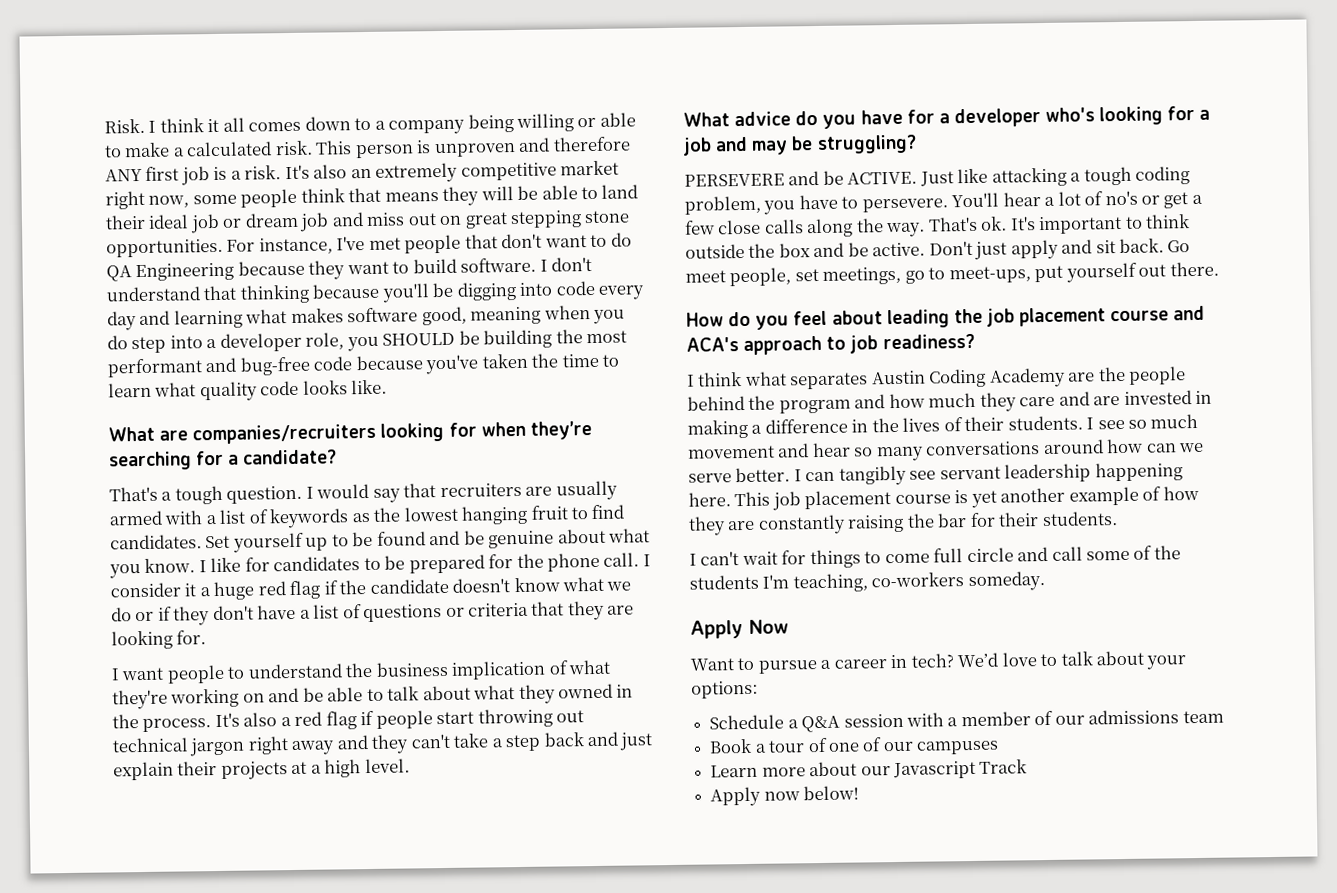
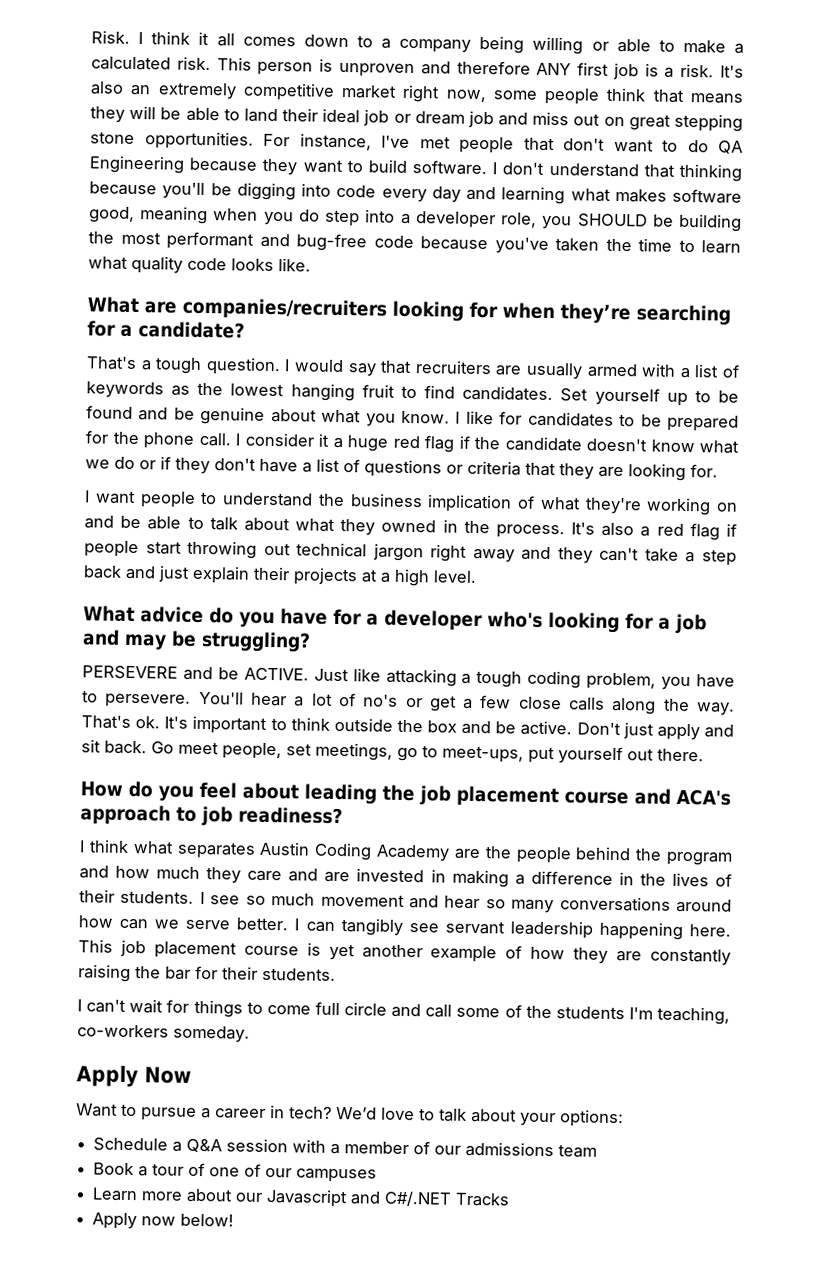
[979,759,1028,774] Track -> [350,1190,511,1207] and C#/.NET Tracks

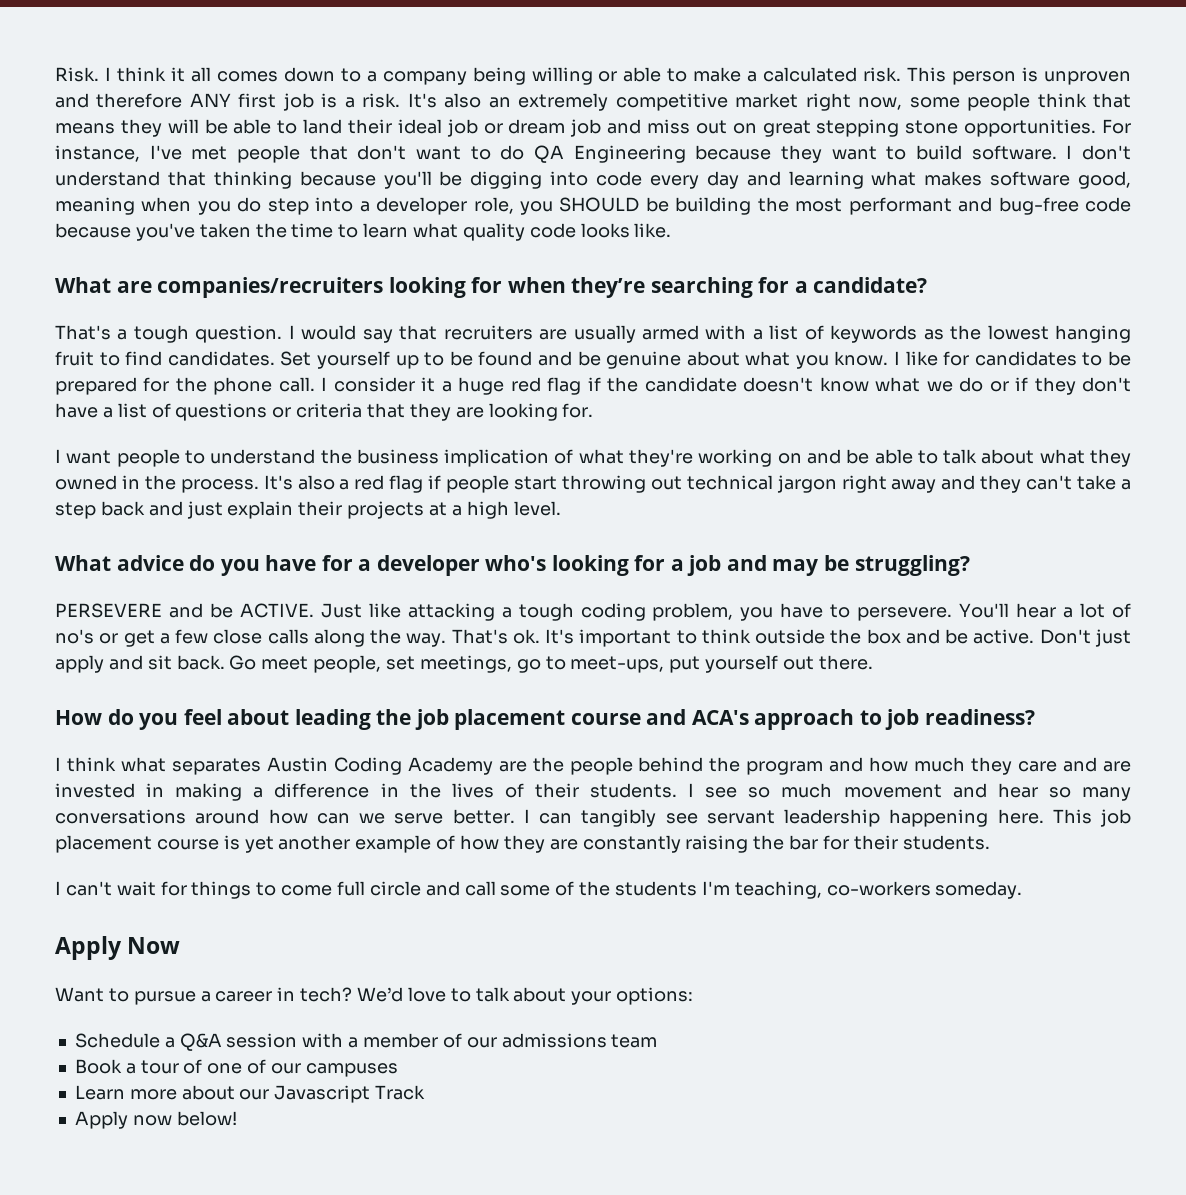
[350,1190,511,1207] and C#/.NET Tracks -> [375,1085,426,1100] Track

